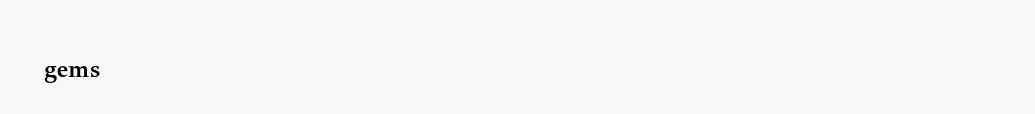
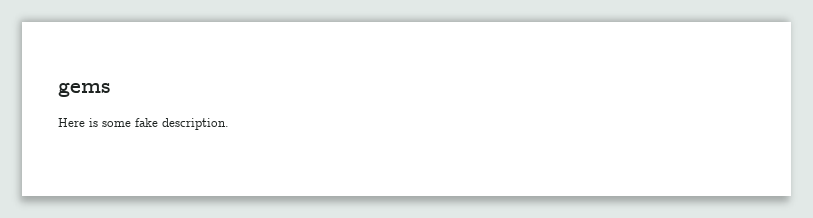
(100, 74) none -> [58,118,229,130] // Here is some fake description.

